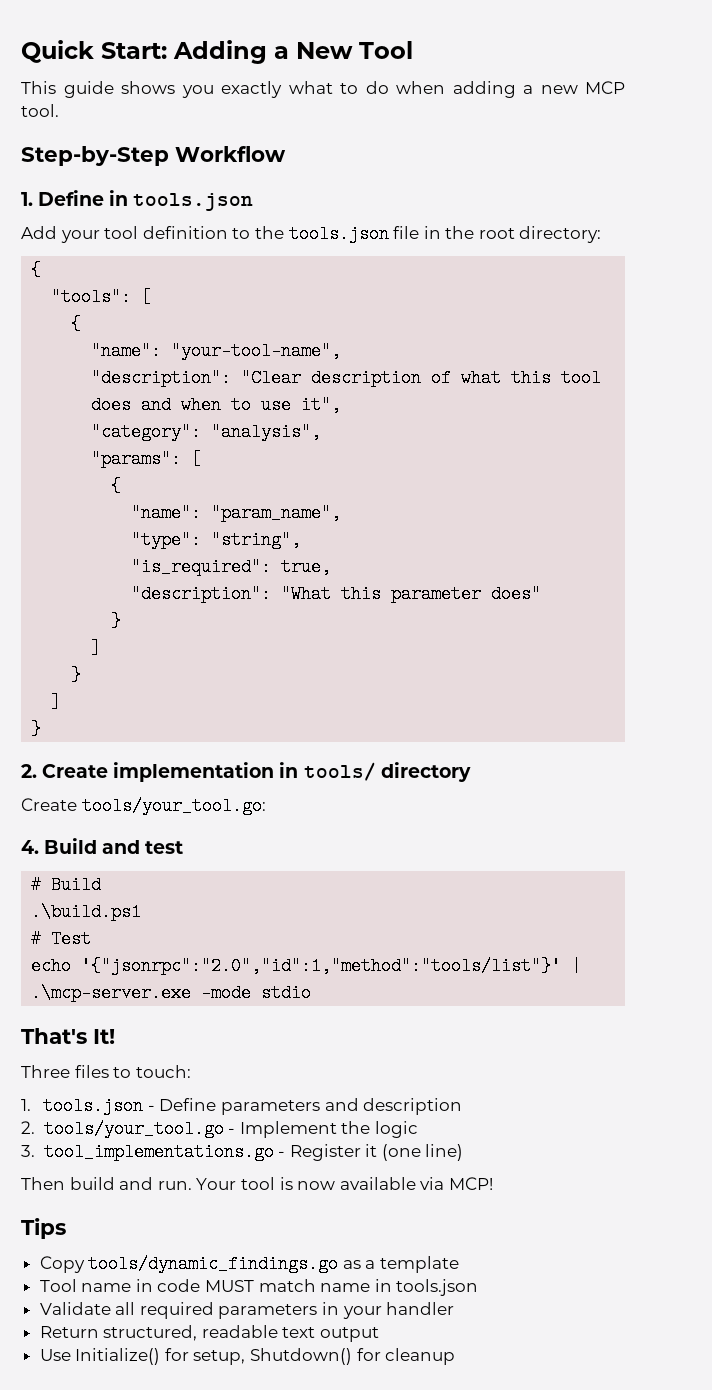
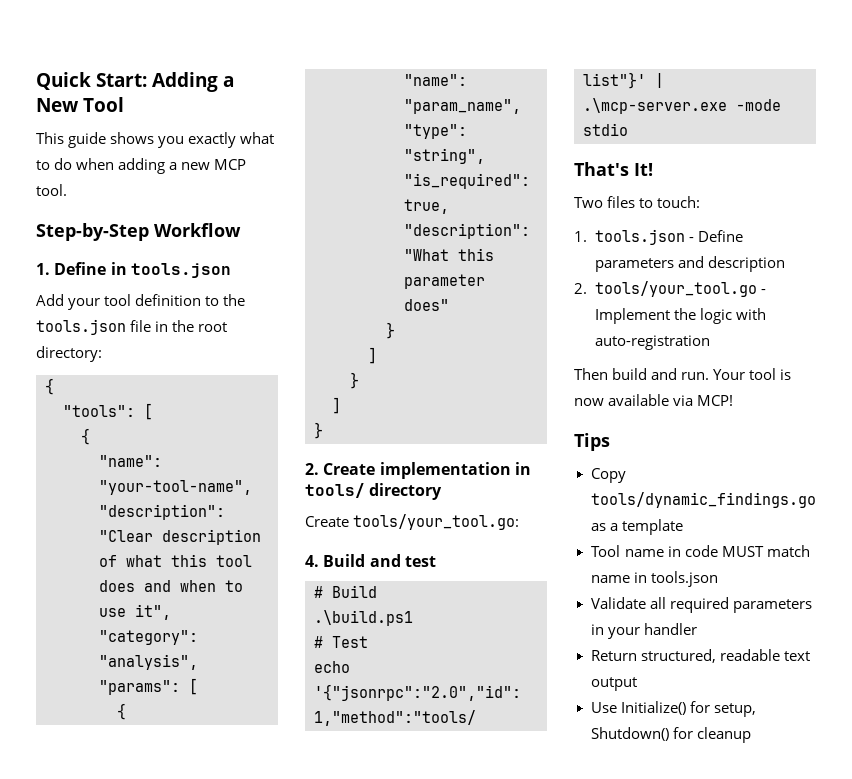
[21,1065,70,1078] Three -> [574,197,603,208] Two
[21,1143,464,1161] // 3. tool_implementations.go - Register it (one line) -> [736,308,767,320] [595,335,711,350] with auto-registration

